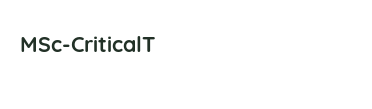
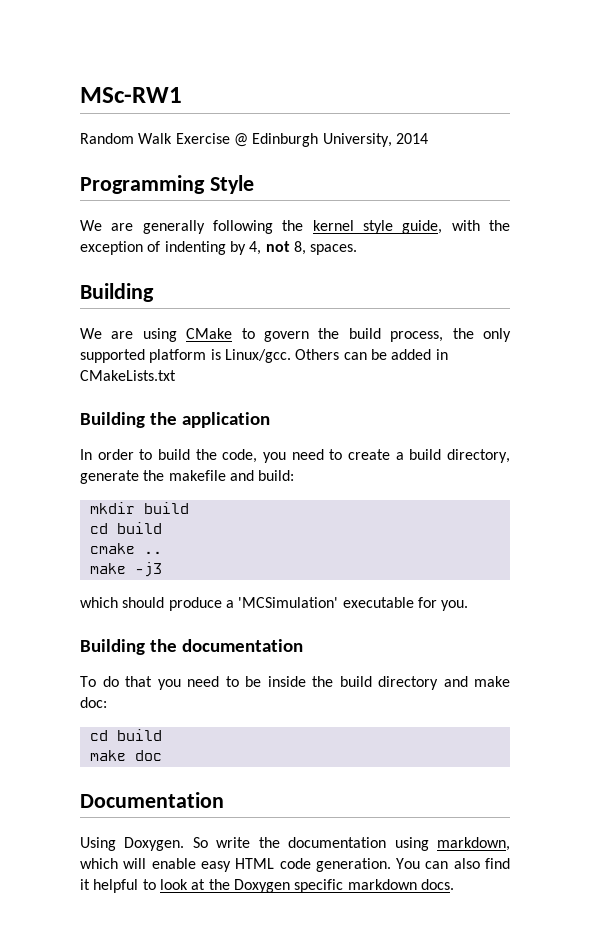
[20,36,155,52] MSc-CriticalT -> [80,87,182,103] [80,133,428,147] [80,175,254,194] [80,220,510,234] [80,241,358,255] [80,283,154,302] [80,328,511,342] [80,349,448,363] [80,370,176,381] [80,412,270,428] [80,449,511,463] [80,470,295,484] [89,502,189,514] [89,522,162,534] [89,543,162,554] [89,562,162,577] [80,597,469,611] [80,639,303,655] [80,676,510,690] [80,697,107,708] [89,729,162,741] [89,750,162,761] [80,792,224,808] [80,837,510,851] [80,858,511,872] [80,879,454,893] MSc-RW1 // Random Walk Exercise @ Edinburgh University, 2014 // Programming Style // We are generally following the kernel style guide, with the exception of indenting by 4, not 8, spaces. // Building // We are using CMake to govern the build process, the only supported platform is Linux/gcc. Others can be added in CMakeLists.txt // Building the application // In order to build the code, you need to create a build directory, generate the makefile and build: // mkdir build // cd build // cmake .. // make -j3 // which should produce a 'MCSimulation' executable for you. // Building the documentation // To do that you need to be inside the build directory and make doc: // cd build // make doc // Documentation // Using Doxygen. So write the documentation using markdown, which will enable easy HTML code generation. You can also find it helpful to look at the Doxygen specific markdown docs.

